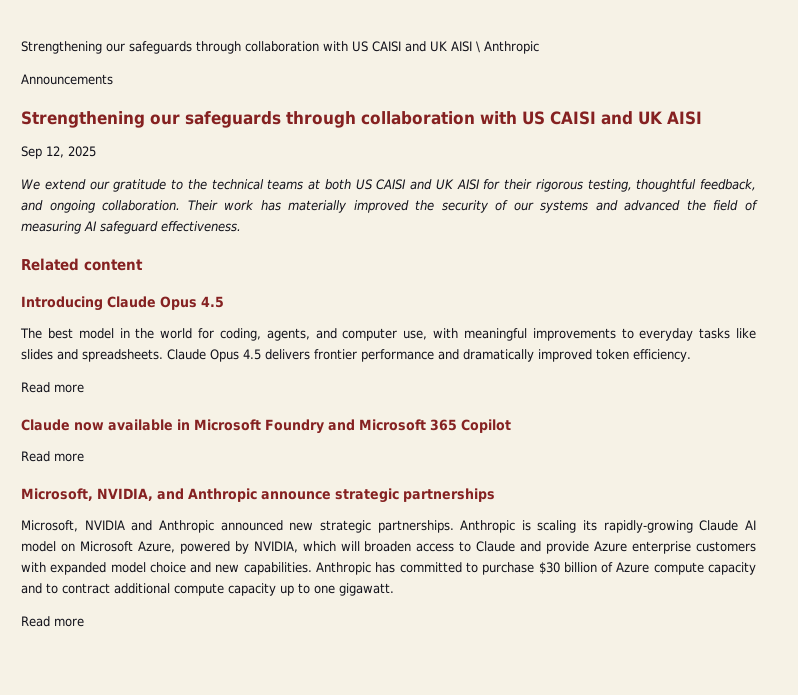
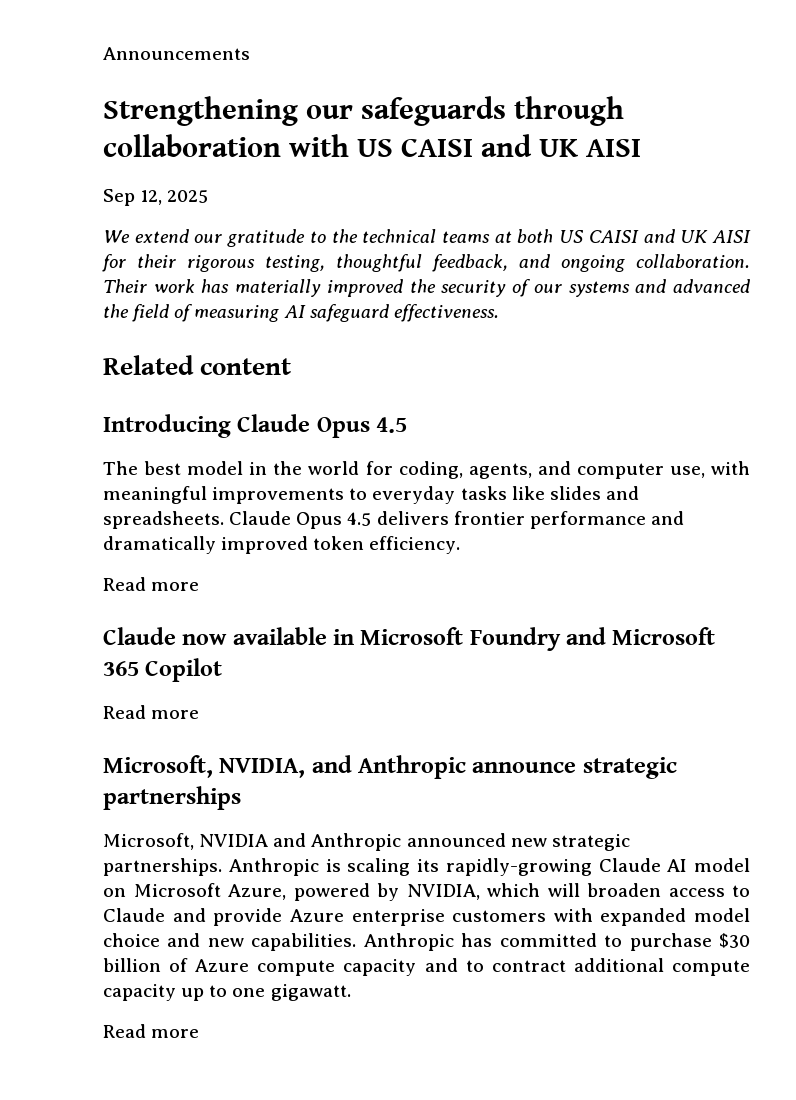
[21,41,539,54] Strengthening our safeguards through collaboration with US CAISI and UK AISI \ Anthropic // -> (103, 53) none

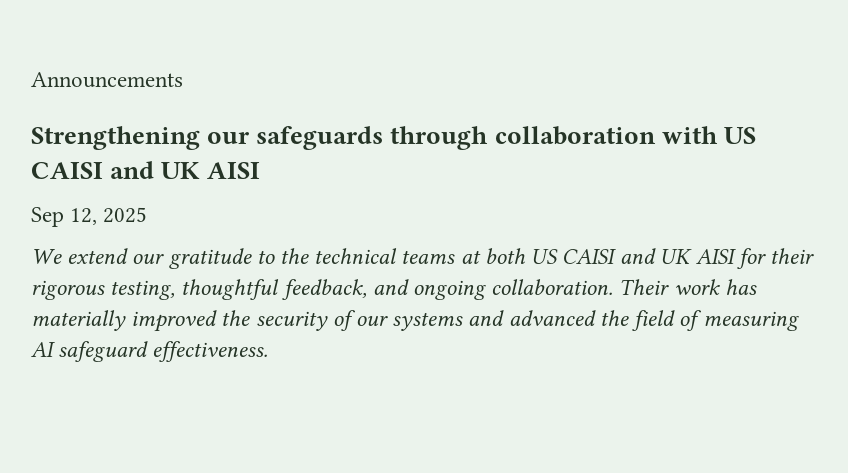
[103,355,292,375] [103,414,408,438] [103,461,750,479] [103,486,639,504] [103,511,684,529] [103,536,461,554] [103,577,200,591] [103,627,716,651] [103,658,223,682] [103,705,200,719] [103,755,677,779] [103,786,241,810] [103,833,630,851] [103,858,750,876] [103,883,750,901] [103,908,750,926] [103,933,751,951] [103,958,751,976] [103,984,351,1001] [103,1024,200,1038] // Related content // Introducing Claude Opus 4.5 // The best model in the world for coding, agents, and computer use, with meaningful improvements to everyday tasks like slides and spreadsheets. Claude Opus 4.5 delivers frontier performance and dramatically improved token efficiency. // Read more // Claude now available in Microsoft Foundry and Microsoft 365 Copilot // Read more // Microsoft, NVIDIA, and Anthropic announce strategic partnerships // Microsoft, NVIDIA and Anthropic announced new strategic partnerships. Anthropic is scaling its rapidly-growing Claude AI model on Microsoft Azure, powered by NVIDIA, which will broaden access to Claude and provide Azure enterprise customers with expanded model choice and new capabilities. Anthropic has committed to purchase $30 billion of Azure compute capacity and to contract additional compute capacity up to one gigawatt. // Read more -> (269, 351) none

